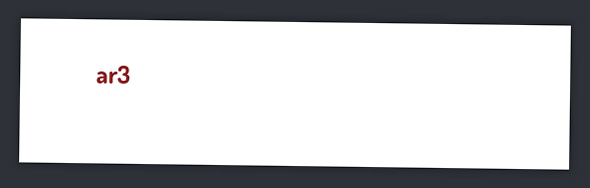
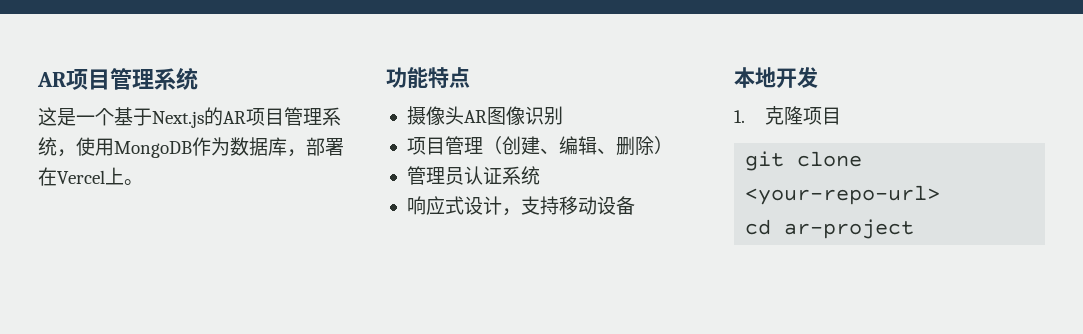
[96,65,131,84] ar3 -> [37,67,198,90] [38,107,341,128] [38,137,344,158] [38,167,143,186] [386,67,470,89] [406,106,563,125] [406,136,673,156] [406,166,540,185] [406,196,635,216] [734,67,818,88] [734,106,842,125] [745,151,863,171] [745,185,941,205] [745,219,915,239] AR项目管理系统 // 这是一个基于Next.js的AR项目管理系统，使用MongoDB作为数据库，部署在Vercel上。 // 功能特点 // 摄像头AR图像识别 // 项目管理（创建、编辑、删除） // 管理员认证系统 // 响应式设计，支持移动设备 // 本地开发 // 1.克隆项目 // git clone <your-repo-url> // cd ar-project

